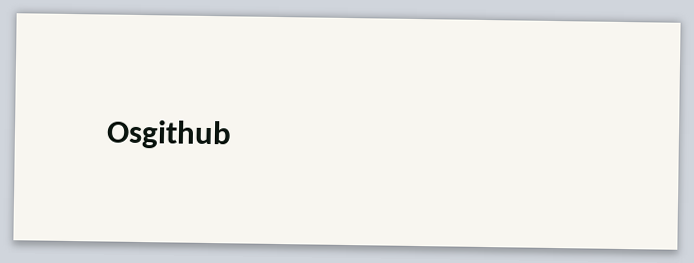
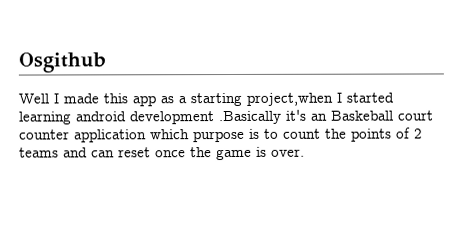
(232, 134) none -> [18,92,394,107] [18,109,434,125] [19,127,423,143] [19,146,305,161] // Well I made this app as a starting project,when I started learning android development .Basically it's an Baskeball court counter application which purpose is to count the points of 2 teams and can reset once the game is over.

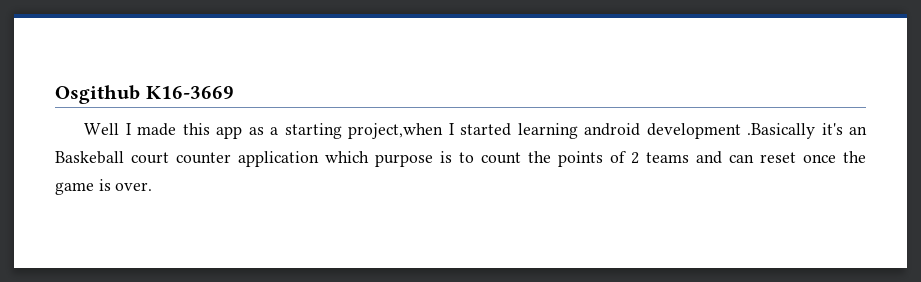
(106, 62) none -> [145,86,234,99] K16-3669

